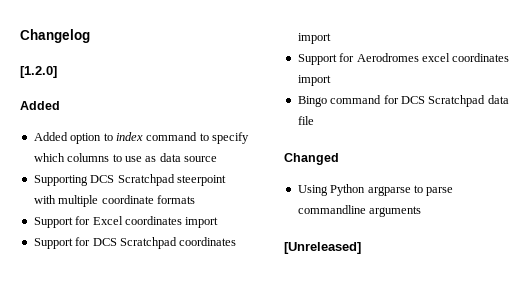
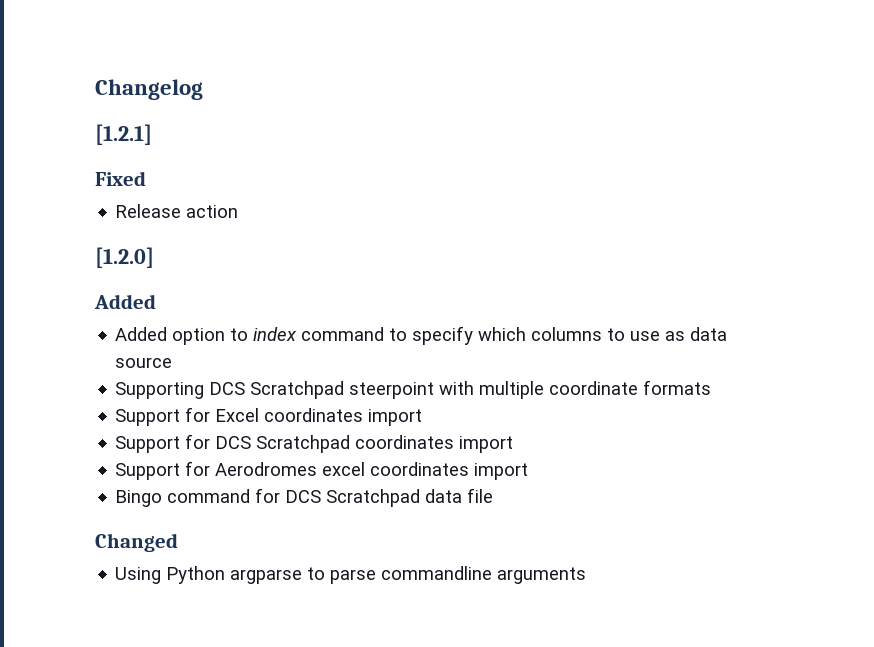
(90, 36) none -> [95,124,152,145] [95,171,146,186] [115,204,239,218] // [1.2.1] // Fixed // Release action
[284,242,361,254] // [Unreleased] -> (587, 575) none

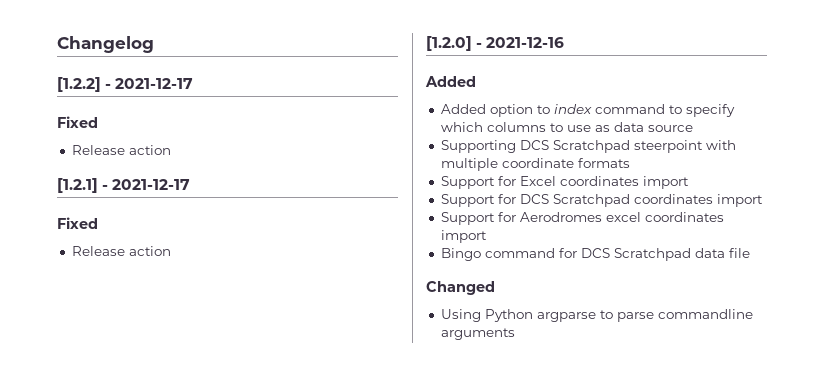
(203, 89) none -> [57,77,194,92] [57,116,98,128] [71,145,171,155] // [1.2.2] - 2021-12-17 // Fixed // Release action
(152, 134) none -> [102,179,191,190] - 2021-12-17
(154, 257) none -> [476,37,565,48] - 2021-12-16

